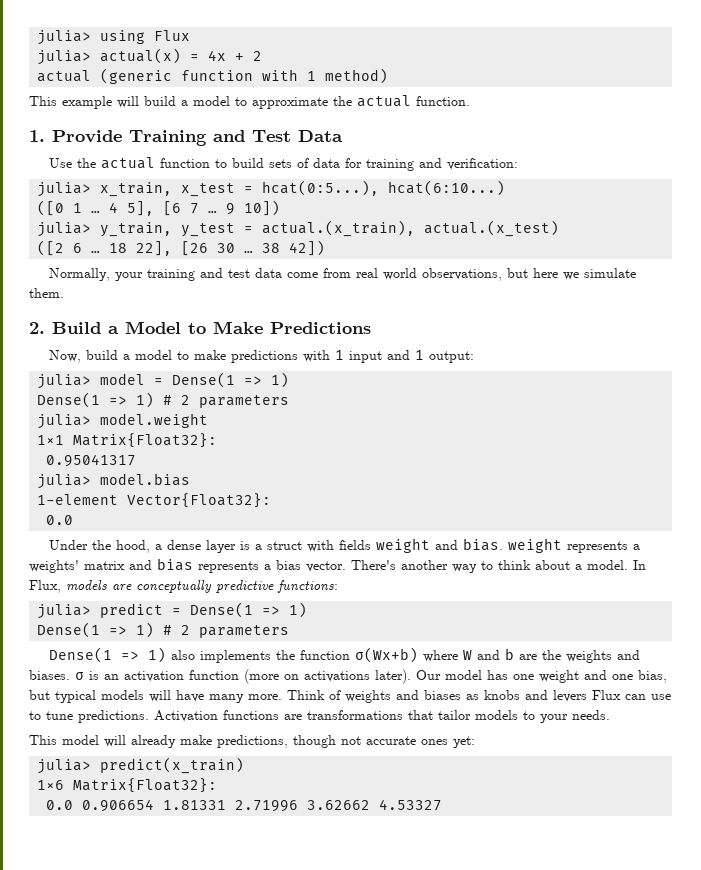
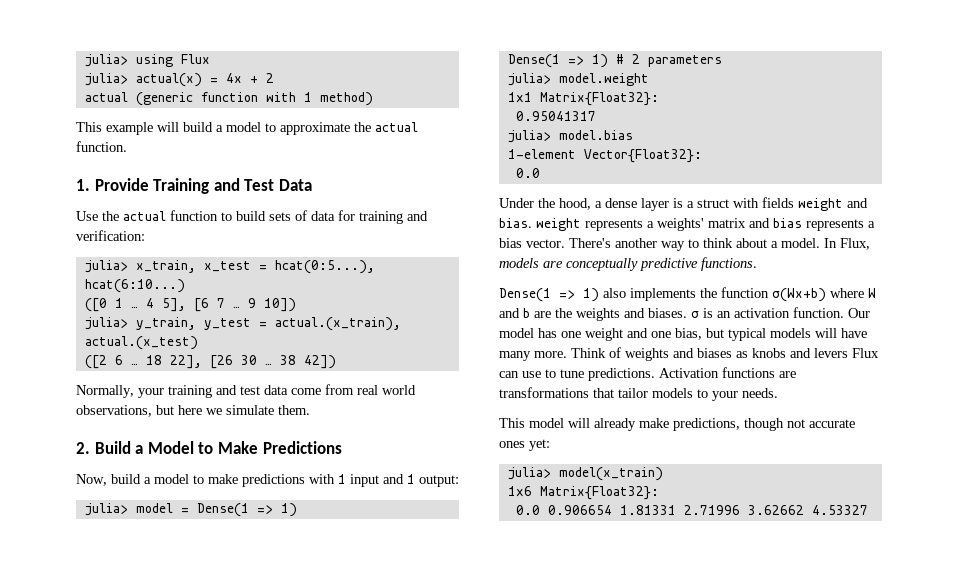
[277,580,338,593] [37,602,308,619] [37,622,290,638] functions: // julia> predict = Dense(1 => 1) // Dense(1 => 1) # 2 parameters -> [701,257,757,271] functions.
[189,669,411,684] function (more on activations later). -> [793,307,844,318] function.
[100,757,245,774] predict(x_train) -> [558,467,663,481] model(x_train)

